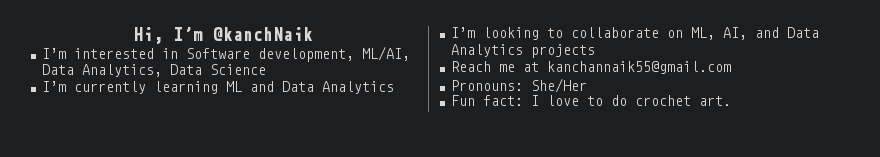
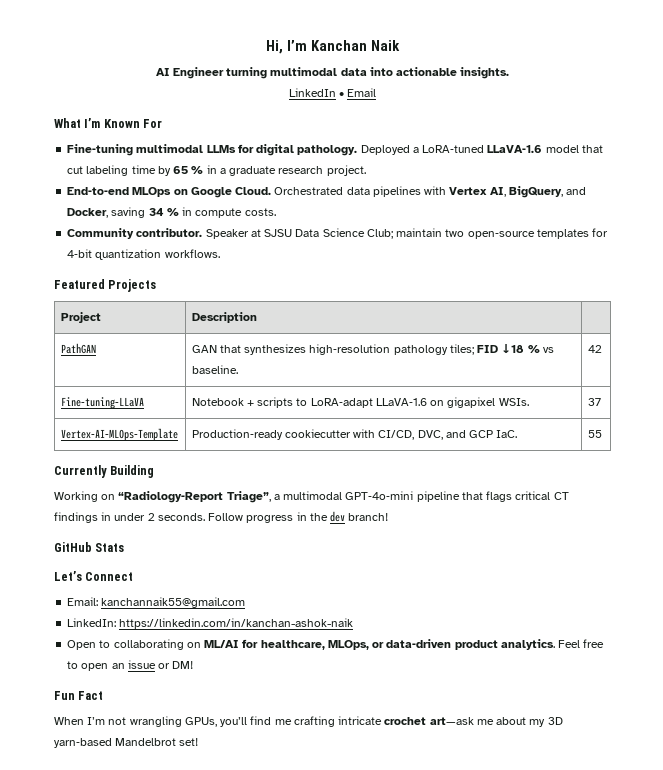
[213,27,313,41] [41,46,410,62] [41,64,266,77] [41,81,394,94] [450,27,819,40] [450,44,595,58] [450,61,731,74] [450,78,587,93] [450,95,731,106] @kanchNaik // I’m interested in Software development, ML/AI, Data Analytics, Data Science // I’m currently learning ML and Data Analytics // I’m looking to collaborate on ML, AI, and Data Analytics projects // Reach me at kanchannaik55@gmail.com // Pronouns: She/Her // Fun fact: I love to do crochet art. -> [310,40,400,51] [155,67,510,79] [288,88,377,97] [54,118,163,128] [67,144,603,156] [67,165,366,176] [67,186,587,198] [67,207,276,218] [67,228,609,239] [67,249,220,260] [54,279,157,292] [60,312,101,323] [191,312,257,323] [60,343,96,354] [191,344,554,355] [191,365,238,374] [587,345,602,353] [60,397,144,409] [191,397,529,408] [587,398,601,406] [60,428,178,441] [191,429,518,440] [587,430,602,438] [54,465,155,478] [54,491,569,503] [54,511,389,523] [54,542,125,552] [54,571,134,581] [67,597,246,608] [67,618,354,629] [67,639,605,650] [67,660,194,671] [54,691,104,700] [54,716,563,727] [54,738,199,748] Kanchan Naik // AI Engineer turning multimodal data into actionable insights. // LinkedIn • Email // What I’m Known For // Fine‑tuning multimodal LLMs for digital pathology. Deployed a LoRA‑tuned LLaVA‑1.6 model that cut labeling time by 65 % in a graduate research project. // End‑to‑end MLOps on Google Cloud. Orchestrated data pipelines with Vertex AI, BigQuery, and Docker, saving 34 % in compute costs. // Community contributor. Speaker at SJSU Data Science Club; maintain two open‑source templates for 4‑bit quantization workflows. // Featured Projects // Project | Description | // PathGAN | GAN that synthesizes high‑resolution pathology tiles; FID ↓18 % vs baseline. | 42 // Fine‑tuning‑LLaVA | Notebook + scripts to LoRA‑adapt LLaVA‑1.6 on gigapixel WSIs. | 37 // Vertex‑AI‑MLOps‑Template | Production‑ready cookiecutter with CI/CD, DVC, and GCP IaC. | 55 // Currently Building // Working on “Radiology‑Report Triage”, a multimodal GPT‑4o‑mini pipeline that flags critical CT findings in under 2 seconds. Follow progress in the dev branch! // GitHub Stats // Let’s Connect // Email: kanchannaik55@gmail.com // LinkedIn: https://linkedin.com/in/kanchan-ashok-naik // Open to collaborating on ML/AI for healthcare, MLOps, or data‑driven product analytics. Feel free to open an issue or DM! // Fun Fact // When I’m not wrangling GPUs, you’ll find me crafting intricate crochet art—ask me about my 3D yarn‑based Mandelbrot set!

